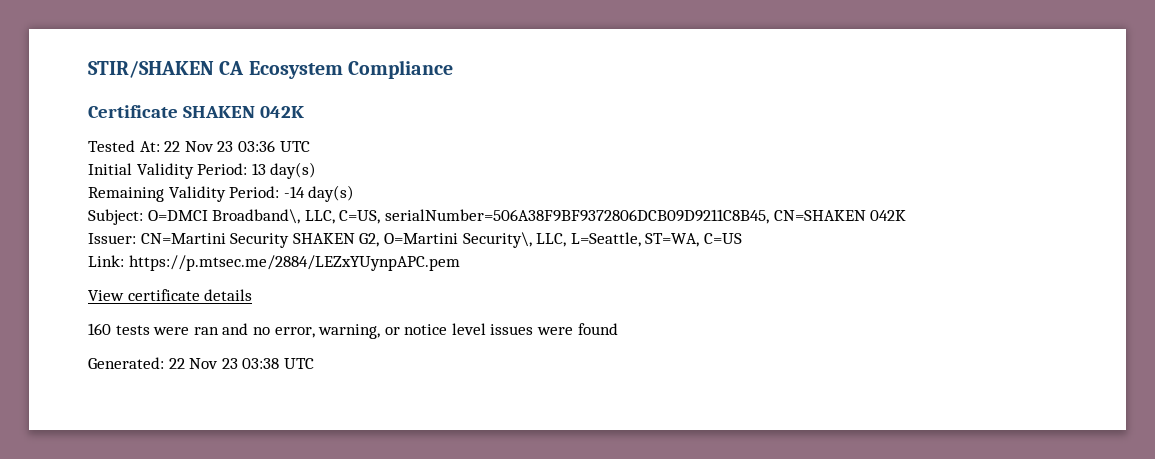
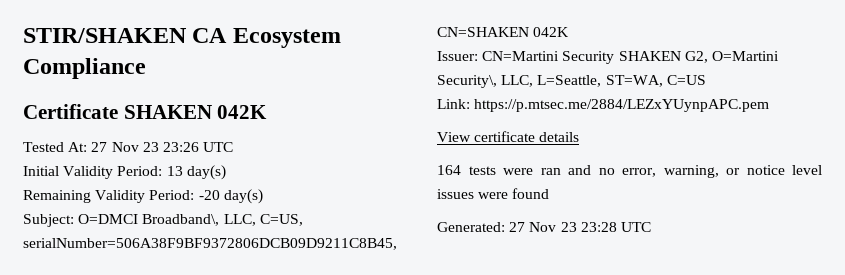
[164,140,275,152] 22 Nov 23 03:36 -> [91,142,199,152] 27 Nov 23 23:26
[283,186,305,198] -14 -> [198,190,220,200] -20
[88,323,111,335] 160 -> [437,165,461,175] 164
[168,358,280,369] 22 Nov 23 03:38 -> [509,222,617,232] 27 Nov 23 23:28

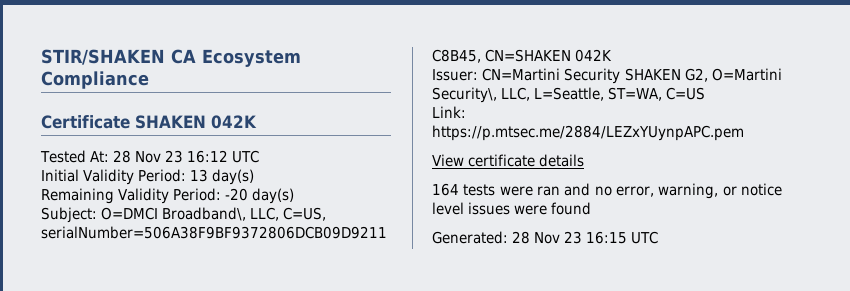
[91,142,199,152] 27 Nov 23 23:26 -> [113,150,229,163] 28 Nov 23 16:12
[509,222,617,232] 27 Nov 23 23:28 -> [512,231,628,244] 28 Nov 23 16:15

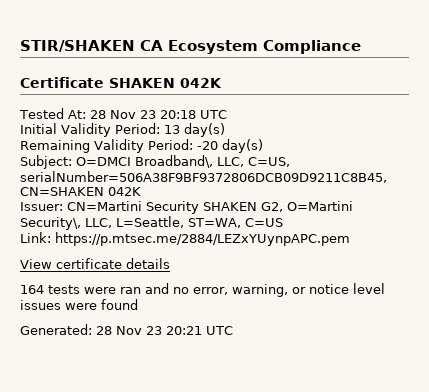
[187,150,229,163] 16:12 -> [159,110,196,119] 20:18
[586,231,628,244] 16:15 -> [166,326,202,335] 20:21

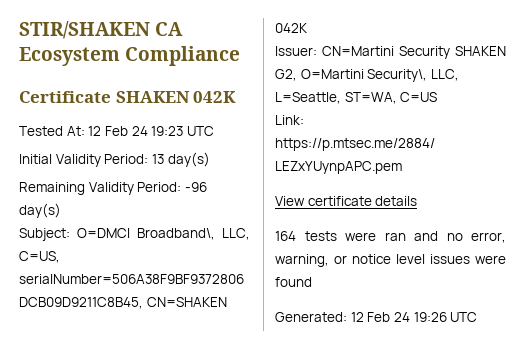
[89,110,196,119] 28 Nov 23 20:18 -> [88,126,184,136] 12 Feb 24 19:23
[197,141,218,150] -20 -> [184,182,207,192] -96
[96,326,202,335] 28 Nov 23 20:21 -> [350,312,447,322] 12 Feb 24 19:26

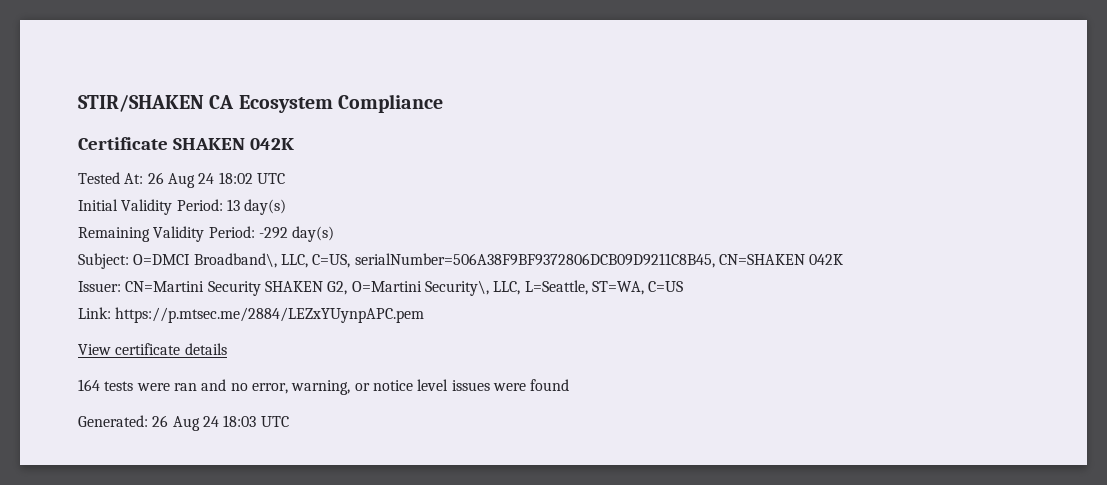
[88,126,184,136] 12 Feb 24 19:23 -> [147,172,253,188] 26 Aug 24 18:02
[184,182,207,192] -96 -> [258,227,288,239] -292
[350,312,447,322] 12 Feb 24 19:26 -> [152,415,257,431] 26 Aug 24 18:03

